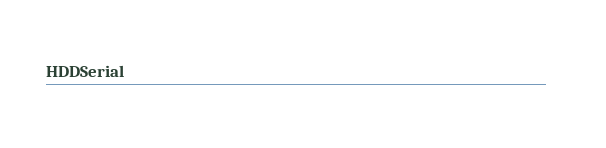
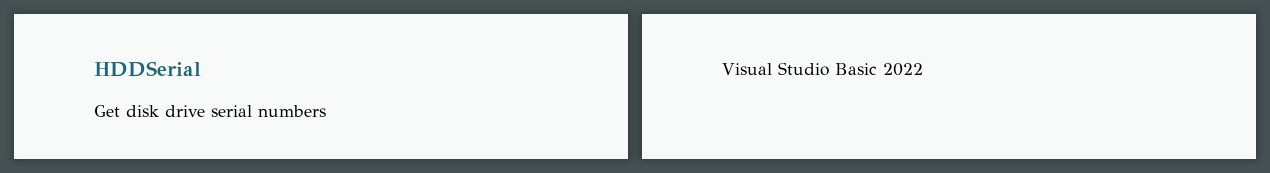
(124, 71) none -> [94,105,326,117] [722,62,923,76] // Get disk drive serial numbers // Visual Studio Basic 2022

